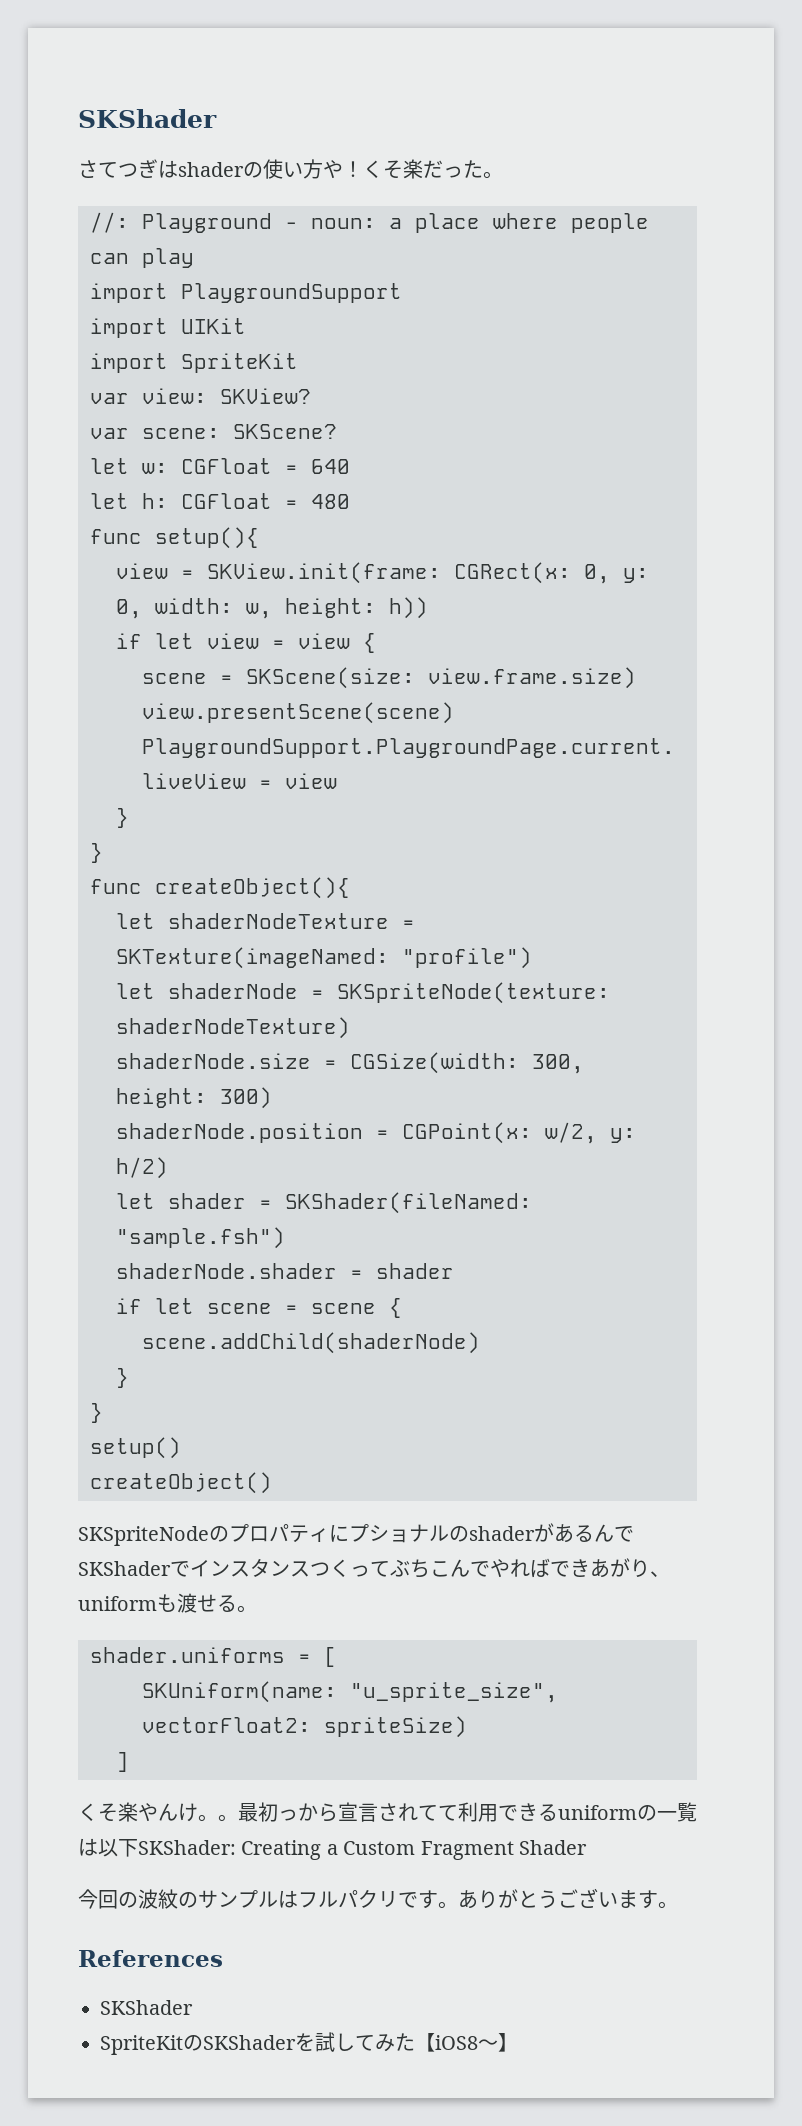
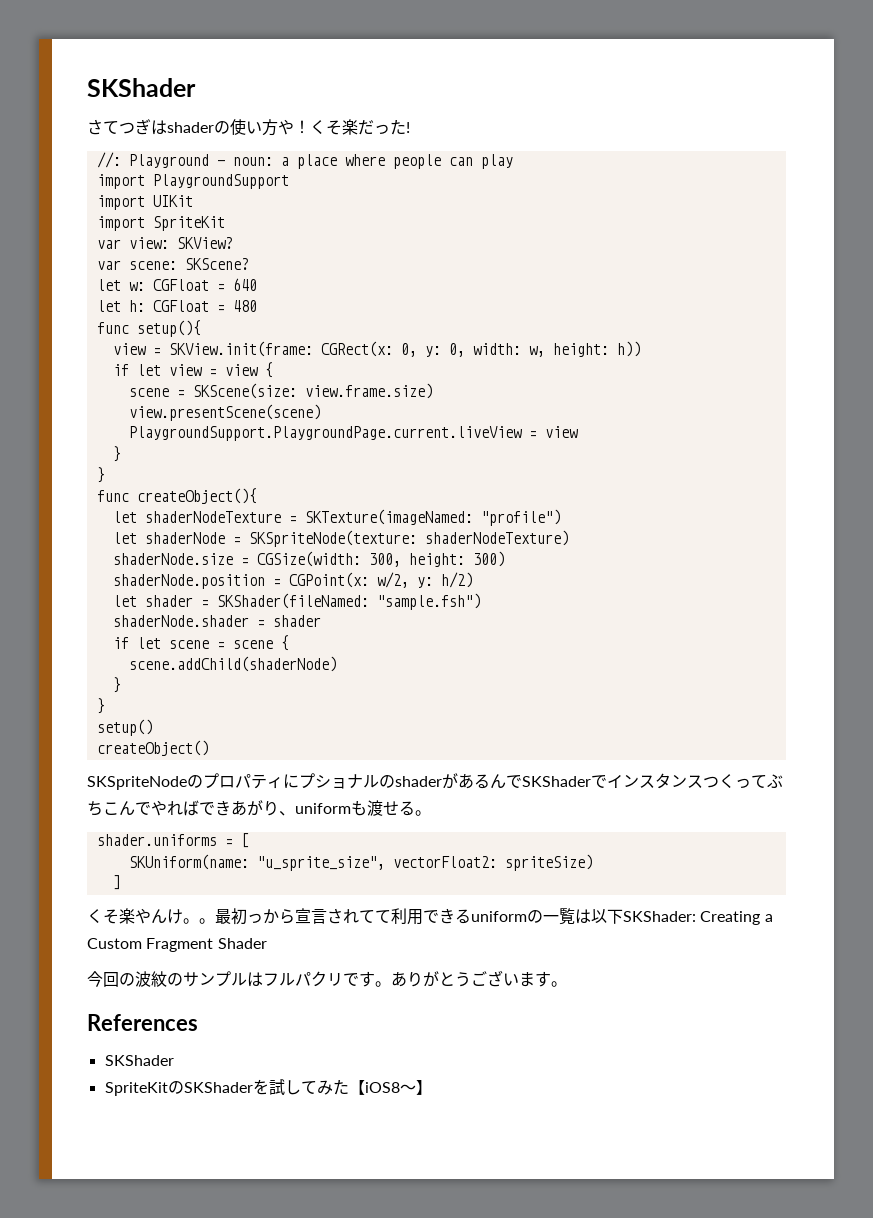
[483,171,503,179] 。 -> [406,122,410,133] !

